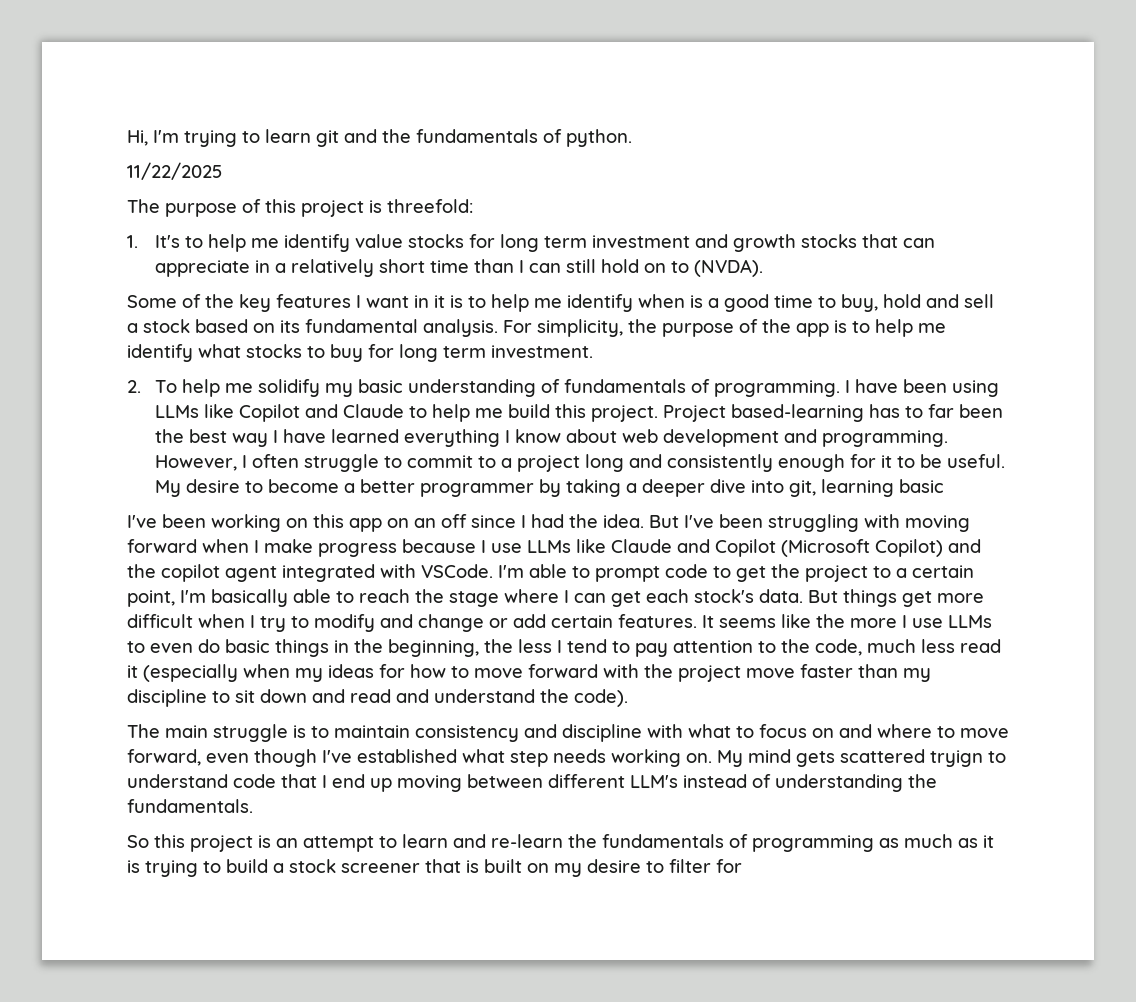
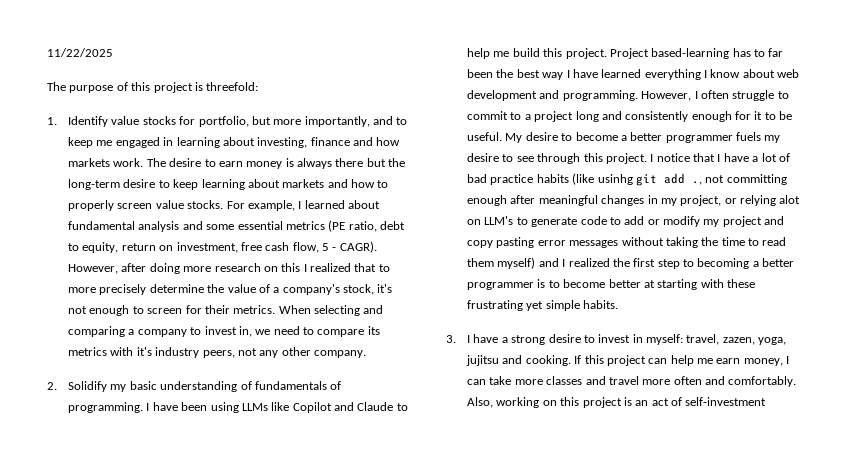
[127,129,632,147] Hi, I'm trying to learn git and the fundamentals of python. // -> (47, 52) none
[154,234,935,252] [154,259,763,277] [127,294,994,312] [127,319,946,337] [127,344,593,362] [127,379,320,397] It's to help me identify value stocks for long term investment and growth stocks that can appreciate in a relatively short time than I can still hold on to (NVDA). // Some of the key features I want in it is to help me identify when is a good time to buy, hold and sell a stock based on its fundamental analysis. For simplicity, the purpose of the app is to help me identify what stocks to buy for long term investment. // 2. To help me solidify -> [68,116,408,127] [68,137,401,148] [68,158,406,169] [68,179,389,190] [68,200,381,211] [68,220,406,232] [68,241,377,253] [68,263,390,274] [68,284,393,295] [68,305,384,316] [68,326,380,337] [68,347,367,358] [47,381,108,392] Identify value stocks for portfolio, but more importantly, and to keep me engaged in learning about investing, finance and how markets work. The desire to earn money is always there but the long-term desire to keep learning about markets and how to properly screen value stocks. For example, I learned about fundamental analysis and some essential metrics (PE ratio, debt to equity, return on investment, free cash flow, 5 - CAGR). However, after doing more research on this I realized that to more precisely determine the value of a company's stock, it's not enough to screen for their metrics. When selecting and comparing a company to invest in, we need to compare its metrics with it's industry peers, not any other company. // 2. Solidify
[538,479,944,497] [127,514,970,532] [127,539,981,557] [127,564,974,582] [127,589,984,607] [127,614,992,632] [127,639,1001,657] [127,664,931,682] [127,689,628,707] [127,724,1009,742] [127,749,1006,767] [127,774,937,792] [127,799,253,813] [127,834,994,852] [127,859,742,877] by taking a deeper dive into git, learning basic // I've been working on this app on an off since I had the idea. But I've been struggling with moving forward when I make progress because I use LLMs like Claude and Copilot (Microsoft Copilot) and the copilot agent integrated with VSCode. I'm able to prompt code to get the project to a certain point, I'm basically able to reach the stage where I can get each stock's data. But things get more difficult when I try to modify and change or add certain features. It seems like the more I use LLMs to even do basic things in the beginning, the less I tend to pay attention to the code, much less read it (especially when my ideas for how to move forward with the project move faster than my discipline to sit down and read and understand the code). // The main struggle is to maintain consistency and discipline with what to focus on and where to move forward, even though I've established what step needs working on. My mind gets scattered tryign to understand code that I end up moving between different LLM's instead of understanding the fundamentals. // So this project is an attempt to learn and re-learn the fundamentals of programming as much as it is trying to build a stock screener that is built on my desire to filter for -> [736,132,781,143] [467,153,790,164] [467,173,787,186] [467,195,801,206] [467,216,785,227] [467,237,787,248] [467,257,795,269] [467,279,756,290] [467,300,619,311] [446,334,787,345] [466,355,790,366] [467,376,797,387] [467,397,767,408] fuels my desire to see through this project. I notice that I have a lot of bad practice habits (like usinhg git add ., not committing enough after meaningful changes in my project, or relying alot on LLM's to generate code to add or modify my project and copy pasting error messages without taking the time to read them myself) and I realized the first step to becoming a better programmer is to become better at starting with these frustrating yet simple habits. // 3. I have a strong desire to invest in myself: travel, zazen, yoga, jujitsu and cooking. If this project can help me earn money, I can take more classes and travel more often and comfortably. Also, working on this project is an act of self-investment

